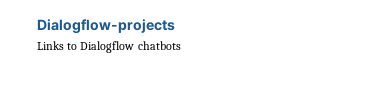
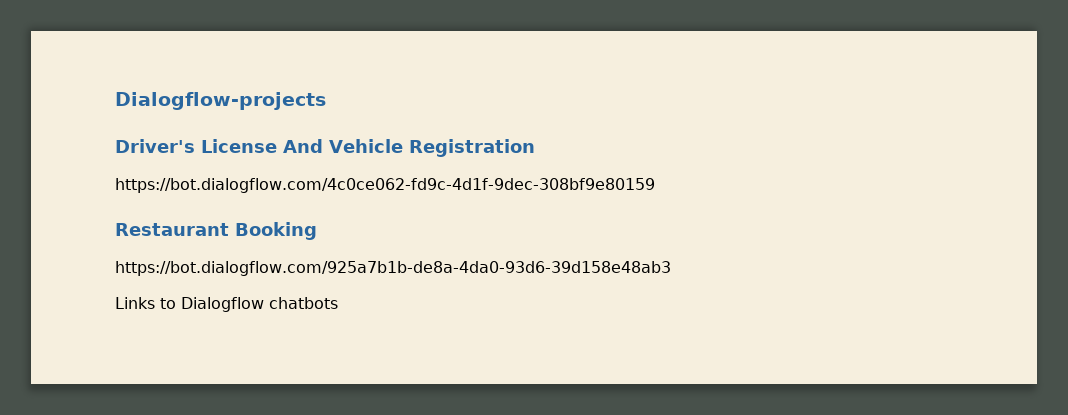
(175, 26) none -> [115,139,535,157] [115,178,655,193] [115,222,317,240] [115,261,671,276] // Driver's License And Vehicle Registration // https://bot.dialogflow.com/4c0ce062-fd9c-4d1f-9dec-308bf9e80159 // Restaurant Booking // https://bot.dialogflow.com/925a7b1b-de8a-4da0-93d6-39d158e48ab3

